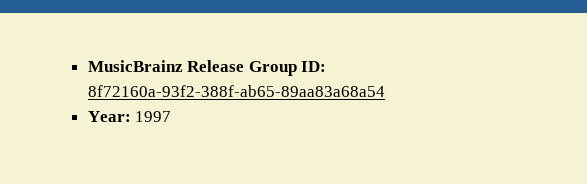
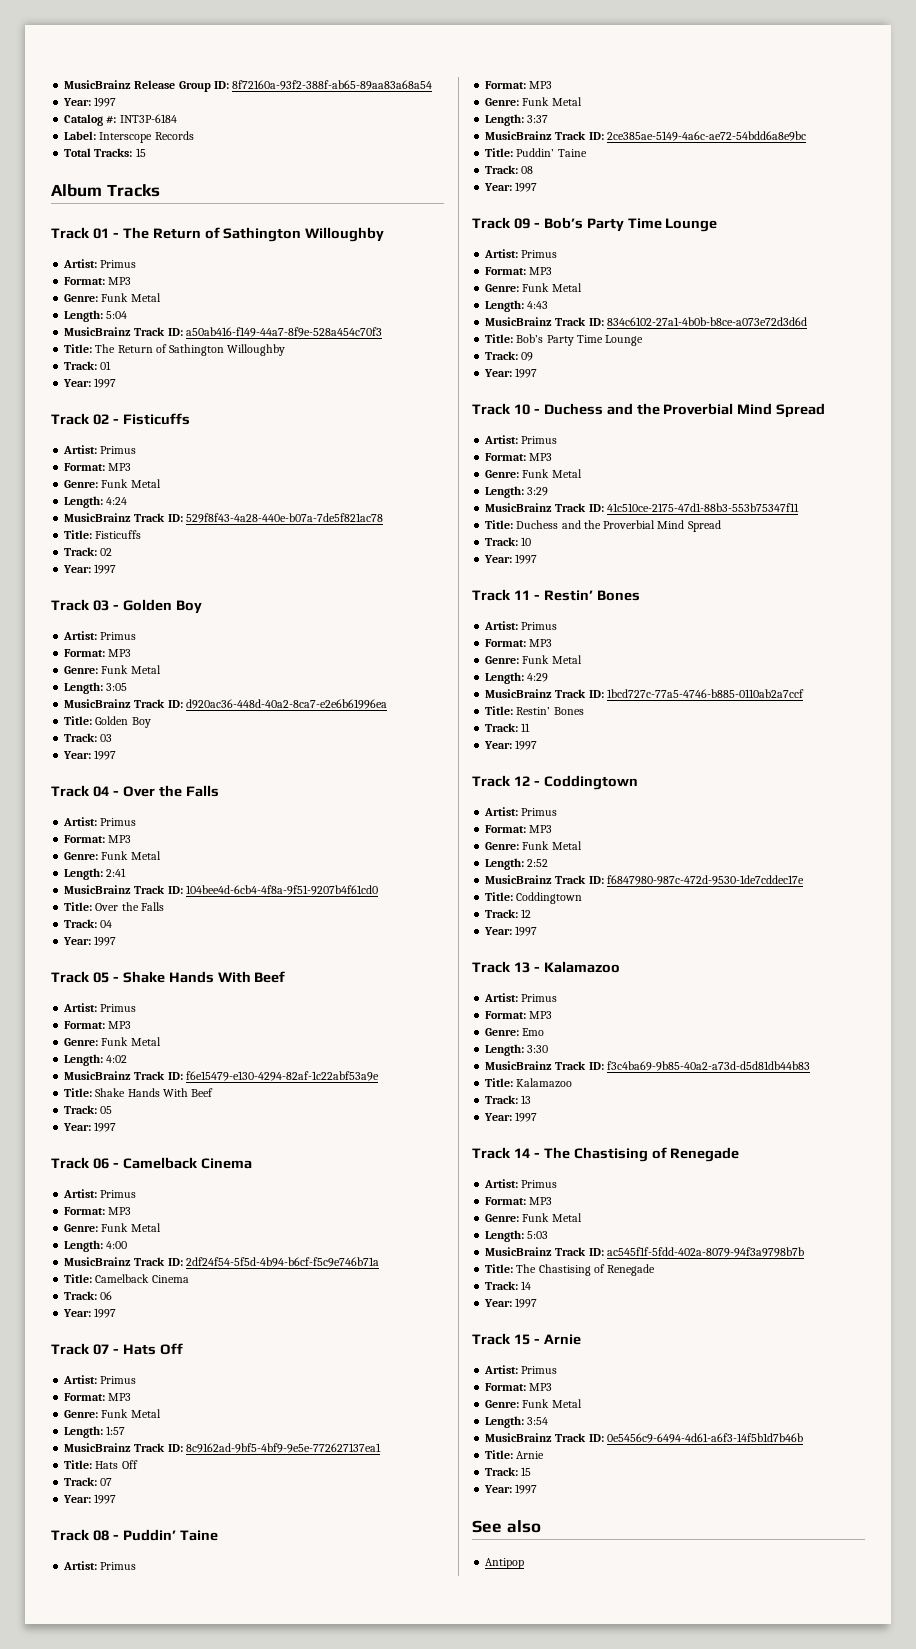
(172, 116) none -> [64,114,177,126] [64,131,194,143] [64,148,146,157] [51,184,160,197] [51,227,385,242] [63,259,137,268] [64,277,132,285] [64,293,161,302] [64,310,128,322] [64,327,382,337] [64,344,286,356] [64,361,112,370] [63,378,117,388] [51,413,190,425] [63,445,137,454] [64,463,132,471] [64,479,161,488] [64,496,128,508] [64,513,383,523] [64,530,142,539] [64,547,113,556] [63,564,117,574] [51,599,202,614] [63,631,137,640] [64,649,132,657] [64,665,161,674] [64,682,128,694] [64,699,387,709] [64,716,151,728] [64,733,113,742] [63,750,117,760] [51,785,219,797] [63,817,137,826] [64,835,132,843] [64,851,161,860] [64,868,127,880] [64,885,378,895] [64,902,164,911] [64,919,113,928] [63,936,117,946] [51,971,286,983] [63,1003,137,1012] [64,1021,132,1029] [64,1037,161,1046] [64,1054,128,1066] [64,1071,379,1081] [64,1088,214,1097] [64,1105,113,1114] [63,1122,117,1132] [51,1157,252,1169] [63,1189,137,1198] [64,1207,132,1215] [64,1223,161,1232] [64,1240,128,1252] [64,1257,379,1267] [64,1274,189,1283] [64,1291,113,1300] [63,1308,117,1318] [51,1343,183,1355] [63,1375,137,1384] [64,1393,132,1401] [64,1409,161,1418] [64,1426,126,1438] [64,1443,381,1453] [64,1460,138,1469] [64,1477,113,1486] [63,1494,117,1504] [51,1529,218,1541] [63,1561,137,1570] [485,81,553,89] [485,97,582,106] [485,114,549,126] [485,131,806,141] [485,148,587,157] [485,165,534,174] [484,182,538,192] [472,217,718,232] [484,249,558,258] [485,267,553,275] [485,283,582,292] [485,300,549,312] [485,317,807,326] [485,334,644,346] [485,351,534,361] [484,368,538,378] [472,403,826,418] [484,435,558,444] [485,453,553,461] [485,469,582,478] [485,486,549,498] [485,503,799,512] [485,520,721,532] [485,537,532,546] [484,554,538,564] [472,589,640,601] [484,621,558,630] [485,639,553,647] [485,655,582,664] [485,672,549,684] [485,689,804,698] [485,706,584,715] [485,723,531,732] [484,740,538,750] [472,775,638,790] [484,807,558,816] [485,825,553,833] [485,841,582,850] [485,858,549,870] [485,875,804,885] [485,892,583,904] [485,909,532,918] [484,926,538,936] [472,961,620,973] [484,993,558,1002] [485,1011,553,1019] [485,1028,545,1036] [485,1044,549,1056] [485,1061,810,1071] [485,1078,573,1088] [485,1095,532,1104] [484,1112,538,1122] [472,1147,740,1162] [484,1179,558,1188] [485,1197,553,1205] [485,1213,582,1222] [485,1230,549,1242] [485,1247,804,1257] [485,1264,656,1276] [485,1281,532,1290] [484,1298,538,1308] [472,1333,581,1345] [484,1365,558,1374] [485,1383,553,1391] [485,1399,582,1408] [485,1416,549,1428] [485,1433,803,1443] [485,1450,545,1459] [485,1467,532,1476] [484,1484,538,1494] [472,1520,541,1533] [485,1558,525,1569] // Catalog #: INT3P-6184 // Label: Interscope Records // Total Tracks: 15 // Album Tracks // Track 01 - The Return of Sathington Willoughby // Artist: Primus // Format: MP3 // Genre: Funk Metal // Length: 5:04 // MusicBrainz Track ID: a50ab416-f149-44a7-8f9e-528a454c70f3 // Title: The Return of Sathington Willoughby // Track: 01 // Year: 1997 // Track 02 - Fisticuffs // Artist: Primus // Format: MP3 // Genre: Funk Metal // Length: 4:24 // MusicBrainz Track ID: 529f8f43-4a28-440e-b07a-7de5f821ac78 // Title: Fisticuffs // Track: 02 // Year: 1997 // Track 03 - Golden Boy // Artist: Primus // Format: MP3 // Genre: Funk Metal // Length: 3:05 // MusicBrainz Track ID: d920ac36-448d-40a2-8ca7-e2e6b61996ea // Title: Golden Boy // Track: 03 // Year: 1997 // Track 04 - Over the Falls // Artist: Primus // Format: MP3 // Genre: Funk Metal // Length: 2:41 // MusicBrainz Track ID: 104bee4d-6cb4-4f8a-9f51-9207b4f61cd0 // Title: Over the Falls // Track: 04 // Year: 1997 // Track 05 - Shake Hands With Beef // Artist: Primus // Format: MP3 // Genre: Funk Metal // Length: 4:02 // MusicBrainz Track ID: f6e15479-e130-4294-82af-1c22abf53a9e // Title: Shake Hands With Beef // Track: 05 // Year: 1997 // Track 06 - Camelback Cinema // Artist: Primus // Format: MP3 // Genre: Funk Metal // Length: 4:00 // MusicBrainz Track ID: 2df24f54-5f5d-4b94-b6cf-f5c9e746b71a // Title: Camelback Cinema // Track: 06 // Year: 1997 // Track 07 - Hats Off // Artist: Primus // Format: MP3 // Genre: Funk Metal // Length: 1:57 // MusicBrainz Track ID: 8c9162ad-9bf5-4bf9-9e5e-772627137ea1 // Title: Hats Off // Track: 07 // Year: 1997 // Track 08 - Puddin’ Taine // Artist: Primus // Format: MP3 // Genre: Funk Metal // Length: 3:37 // MusicBrainz Track ID: 2ce385ae-5149-4a6c-ae72-54bdd6a8e9bc // Title: Puddin’ Taine // Track: 08 // Year: 1997 // Track 09 - Bob’s Party Time Lounge // Artist: Primus // Format: MP3 // Genre: Funk Metal // Length: 4:43 // MusicBrainz Track ID: 834c6102-27a1-4b0b-b8ce-a073e72d3d6d // Title: Bob’s Party Time Lounge // Track: 09 // Year: 1997 // Track 10 - Duchess and the Proverbial Mind Spread // Artist: Primus // Format: MP3 // Genre: Funk Metal // Length: 3:29 // MusicBrainz Track ID: 41c510ce-2175-47d1-88b3-553b75347f11 // Title: Duchess and the Proverbial Mind Spread // Track: 10 // Year: 1997 // Track 11 - Restin’ Bones // Artist: Primus // Format: MP3 // Genre: Funk Metal // Length: 4:29 // MusicBrainz Track ID: 1bcd727c-77a5-4746-b885-0110ab2a7ccf // Title: Restin’ Bones // Track: 11 // Year: 1997 // Track 12 - Coddingtown // Artist: Primus // Format: MP3 // Genre: Funk Metal // Length: 2:52 // MusicBrainz Track ID: f6847980-987c-472d-9530-1de7cddec17e // Title: Coddingtown // Track: 12 // Year: 1997 // Track 13 - Kalamazoo // Artist: Primus // Format: MP3 // Genre: Emo // Length: 3:30 // MusicBrainz Track ID: f3c4ba69-9b85-40a2-a73d-d5d81db44b83 // Title: Kalamazoo // Track: 13 // Year: 1997 // Track 14 - The Chastising of Renegade // Artist: Primus // Format: MP3 // Genre: Funk Metal // Length: 5:03 // MusicBrainz Track ID: ac545f1f-5fdd-402a-8079-94f3a9798b7b // Title: The Chastising of Renegade // Track: 14 // Year: 1997 // Track 15 - Arnie // Artist: Primus // Format: MP3 // Genre: Funk Metal // Length: 3:54 // MusicBrainz Track ID: 0e5456c9-6494-4d61-a6f3-14f5b1d7b46b // Title: Arnie // Track: 15 // Year: 1997 // See also // Antipop

